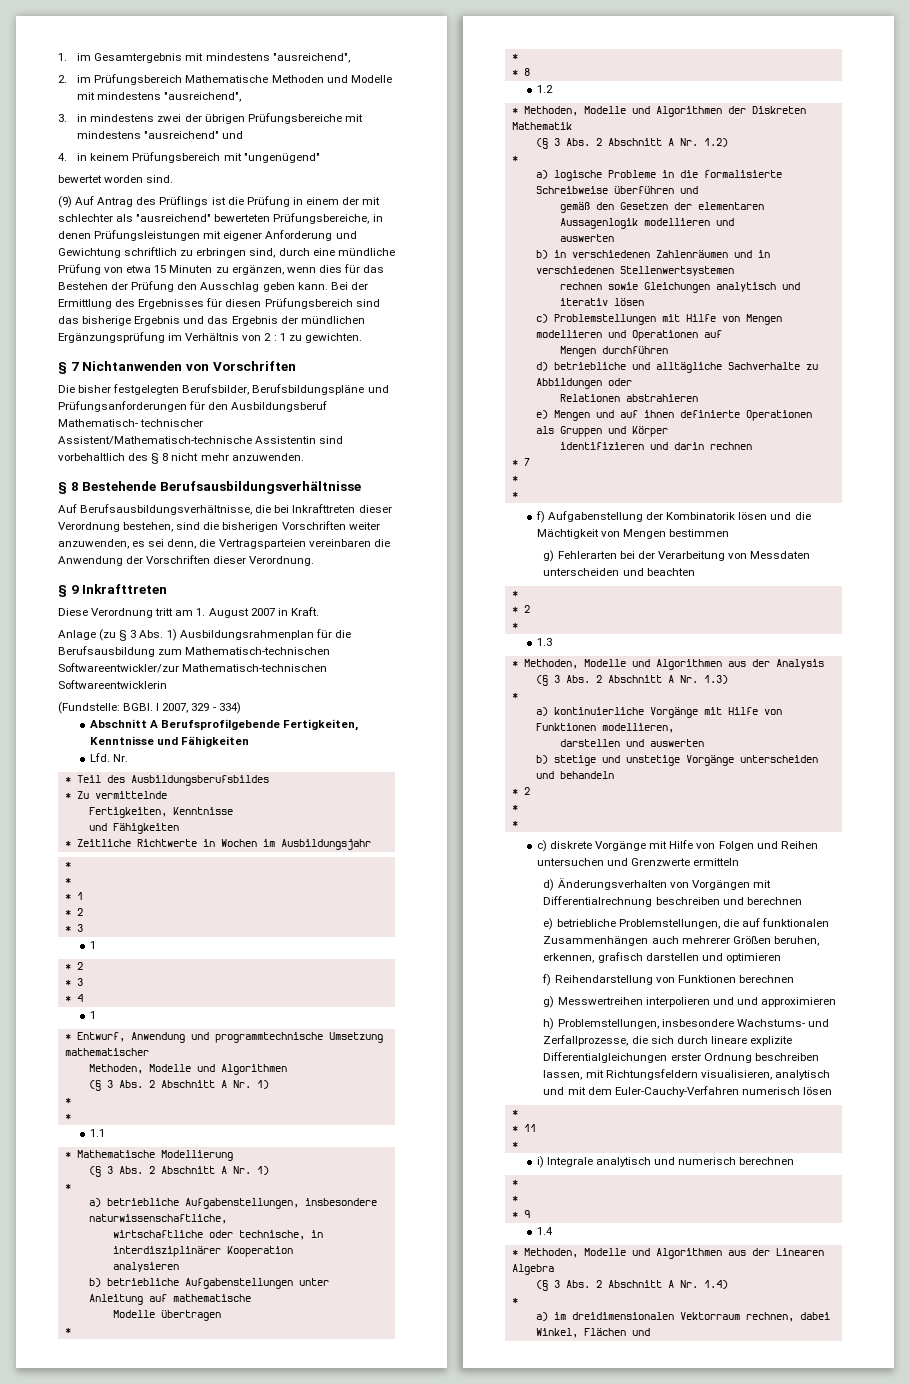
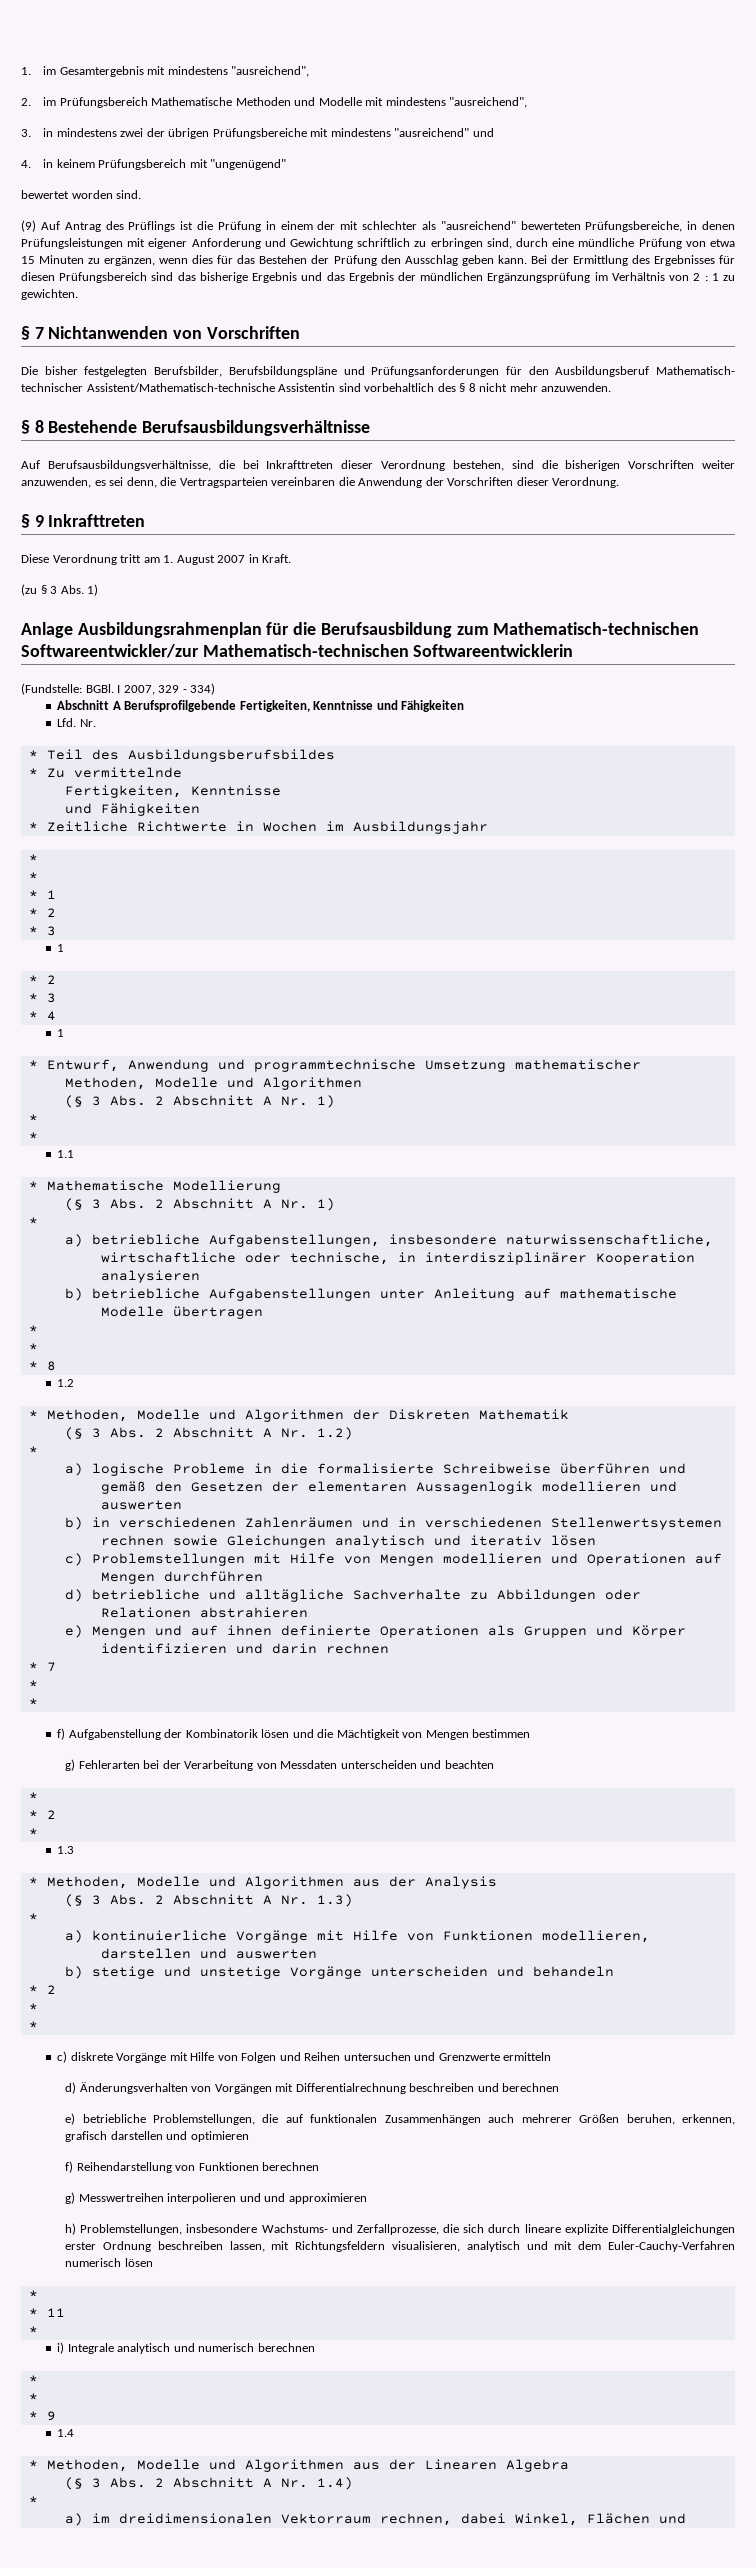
[58,630,96,640] Anlage -> (292, 558) none
(177, 635) none -> [21,622,73,638] // Anlage

